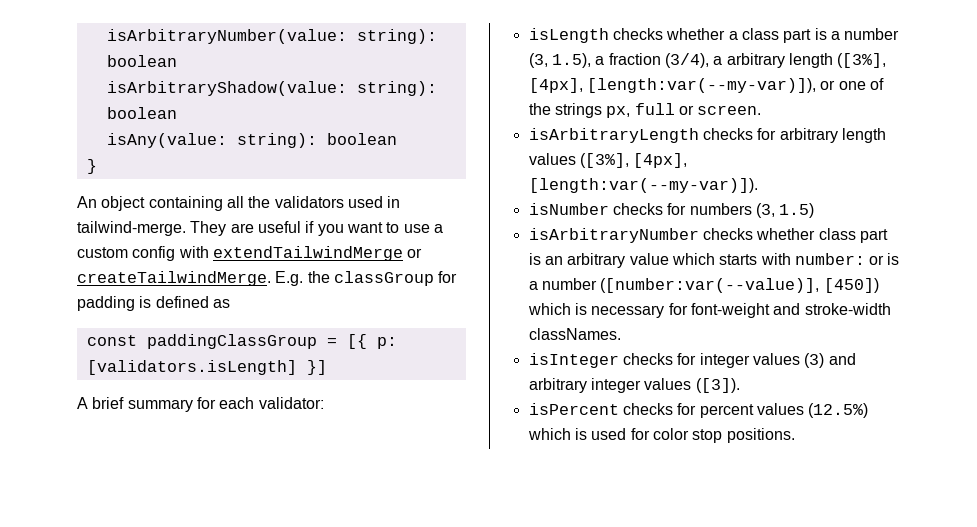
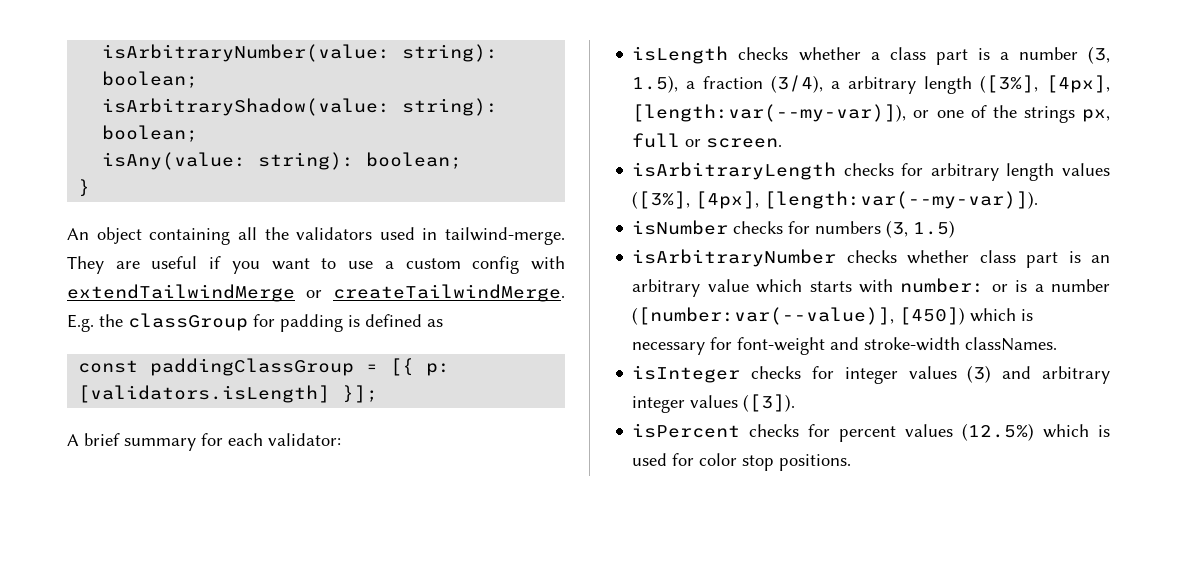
[106,55,177,67] boolean -> [102,71,199,88] boolean;
[106,107,177,119] boolean -> [102,125,199,142] boolean;
[326,133,397,145] boolean -> [366,152,463,169] boolean;
[306,360,327,375] }] -> [342,385,379,403] }];

